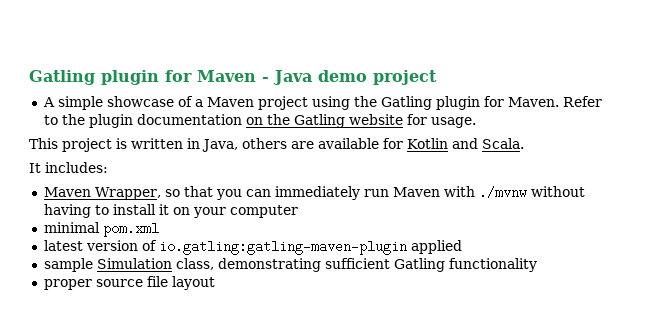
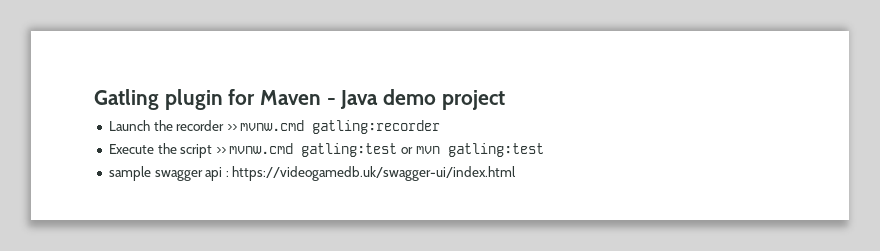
[42,96,602,110] [43,114,476,128] [29,138,524,152] [29,162,108,173] [43,186,585,200] [43,204,298,218] [43,222,159,237] [43,240,462,255] [43,258,537,272] [43,276,215,290] A simple showcase of a Maven project using the Gatling plugin for Maven. Refer to the plugin documentation on the Gatling website for usage. // This project is written in Java, others are available for Kotlin and Scala. // It includes: // Maven Wrapper, so that you can immediately run Maven with ./mvnw without having to install it on your computer // minimal pom.xml // latest version of io.gatling:gatling-maven-plugin applied // sample Simulation class, demonstrating sufficient Gatling functionality // proper source file layout -> [108,120,441,134] [108,143,544,158] [108,166,517,181] Launch the recorder >> mvnw.cmd gatling:recorder // Execute the script >> mvnw.cmd gatling:test or mvn gatling:test // sample swagger api : https://videogamedb.uk/swagger-ui/index.html

